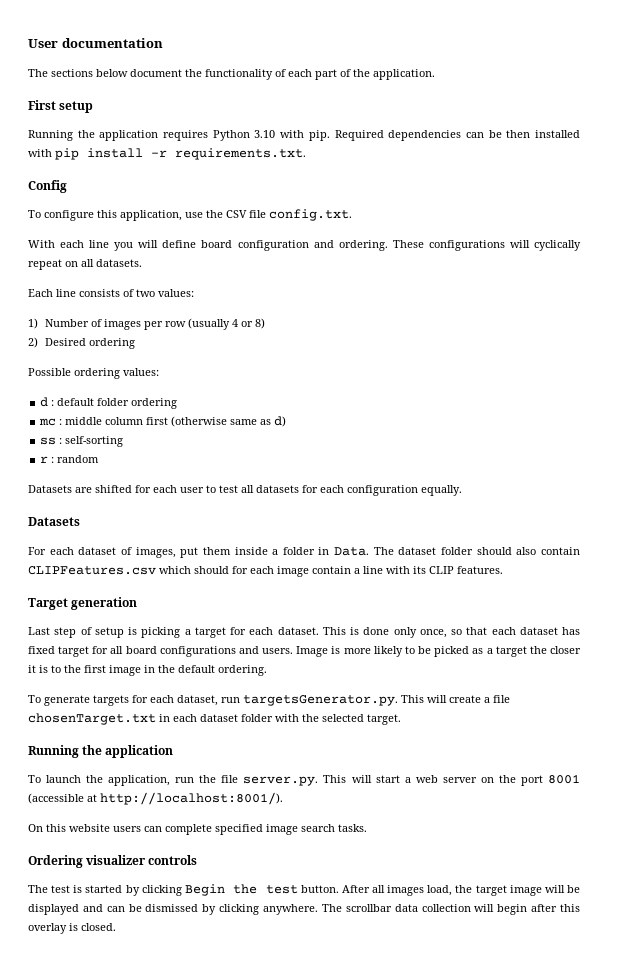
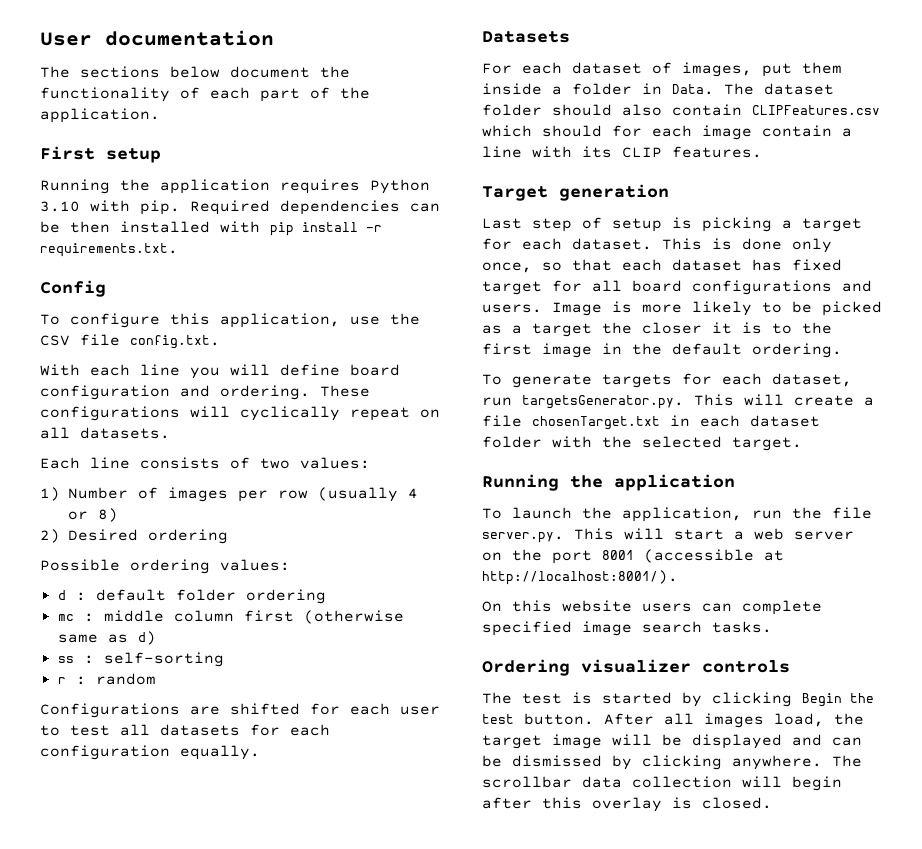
[28,485,72,493] Datasets -> [40,703,180,718] Configurations

